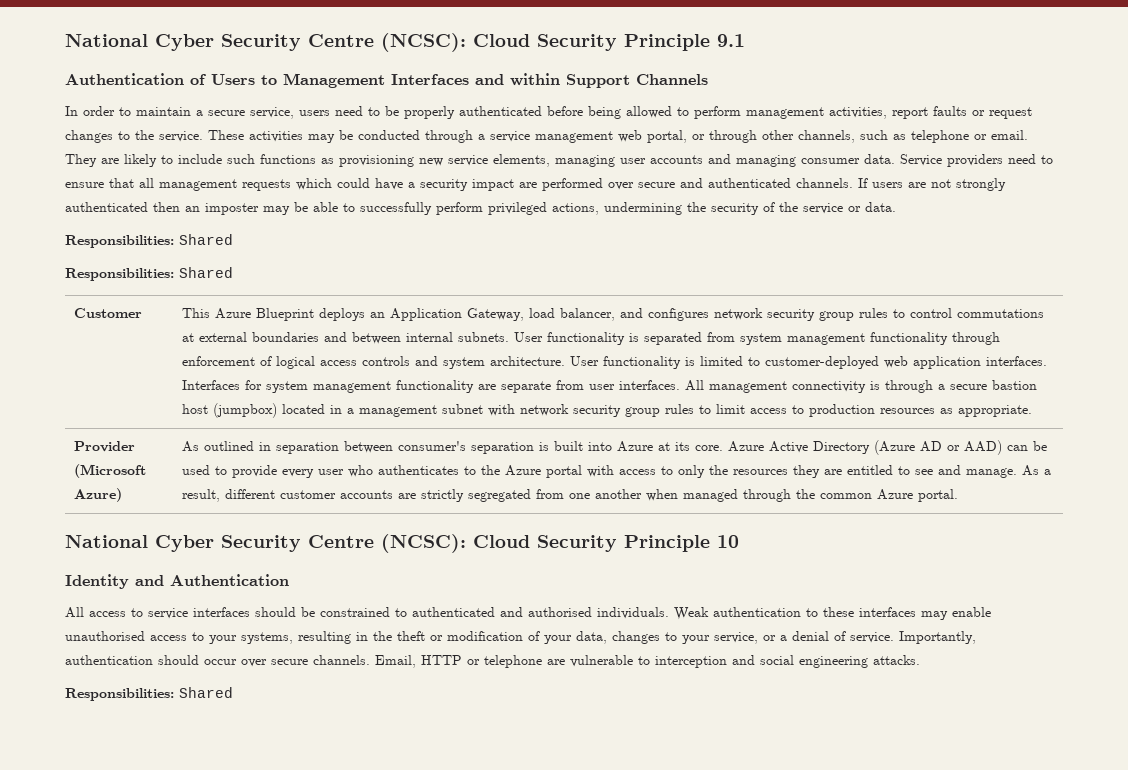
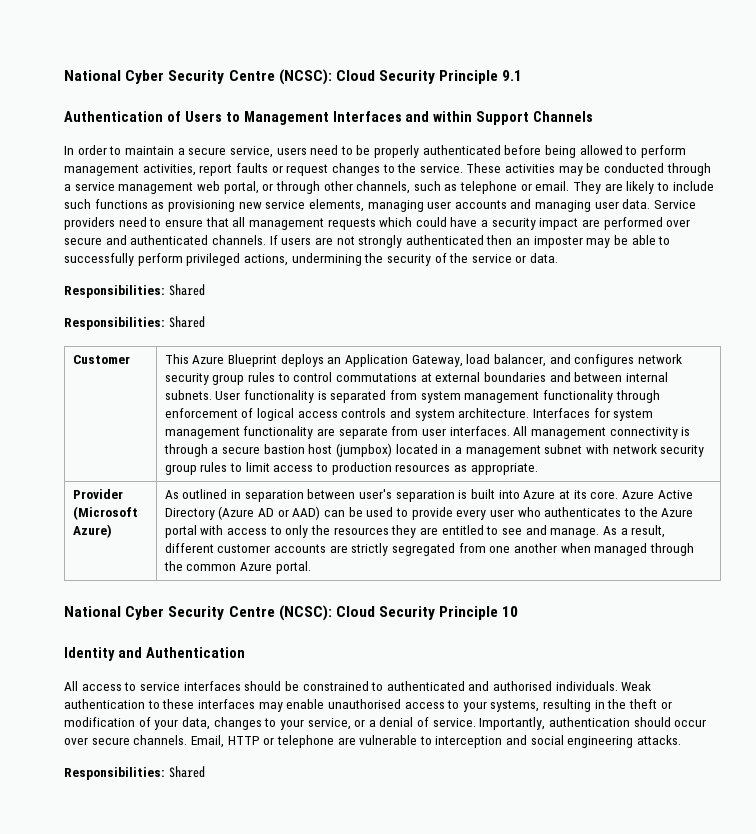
[801,158,860,164] consumer -> [594,201,619,209] user
[570,356,1048,369] User functionality is limited to customer-deployed web application interfaces. -> (530, 413) none
[398,441,467,451] consumer's -> [359,489,393,499] user's

